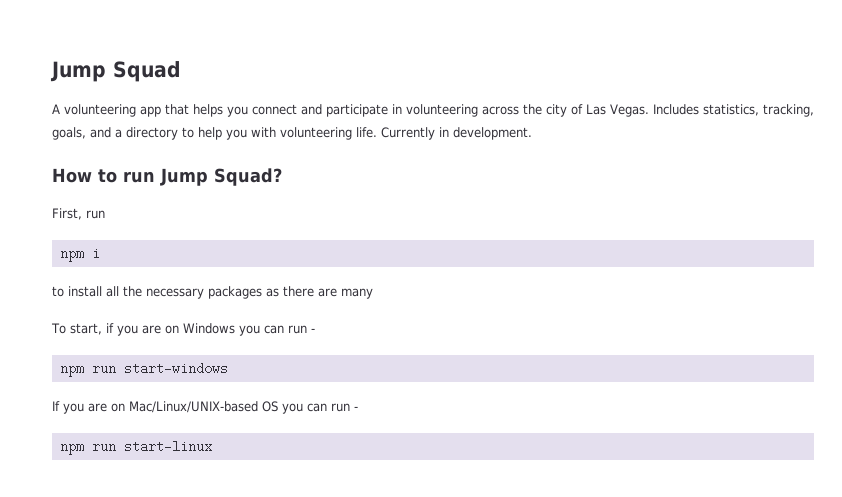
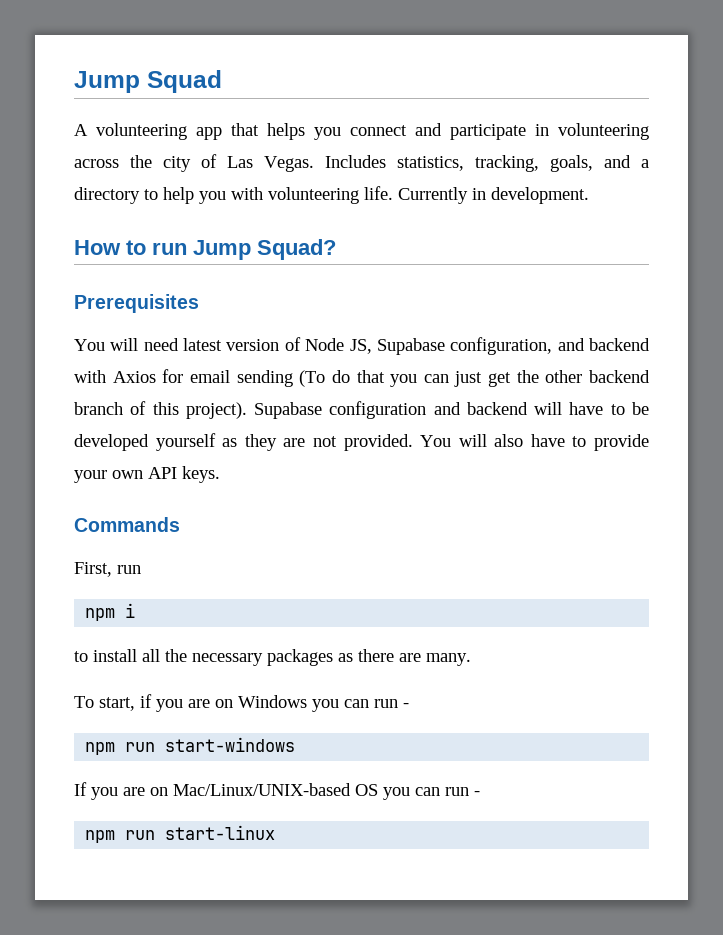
(282, 177) none -> [74,294,199,313] [74,337,650,355] [74,369,651,387] [74,401,649,419] [74,433,649,451] [74,466,220,483] [74,517,180,532] // Prerequisites // You will need latest version of Node JS, Supabase configuration, and backend with Axios for email sending (To do that you can just get the other backend branch of this project). Supabase configuration and backend will have to be developed yourself as they are not provided. You will also have to provide your own API keys. // Commands
[341,288,373,299] many -> [426,653,471,666] many.

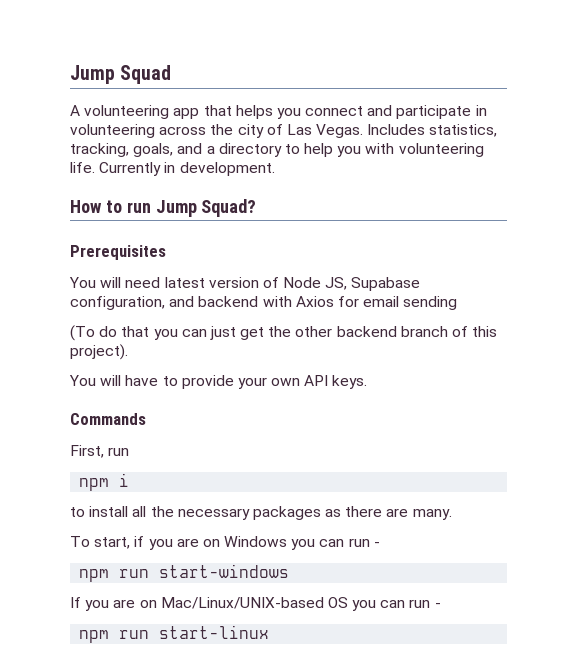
(293, 378) none -> (458, 303) //
[254,401,649,419] [74,433,524,451] Supabase configuration and backend will have to be developed yourself as they are not provided. You will also -> [69,375,122,386] // You will

